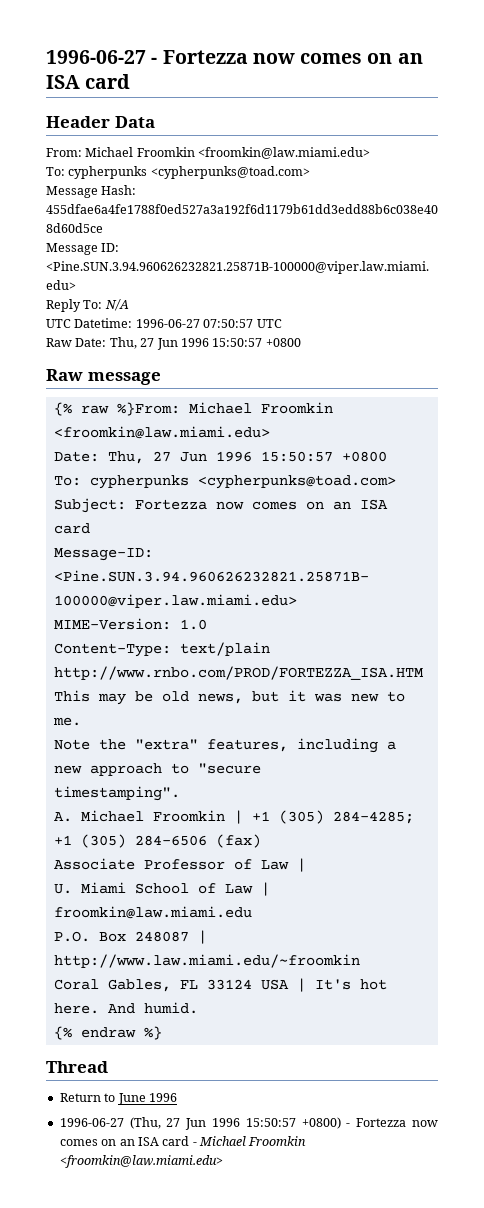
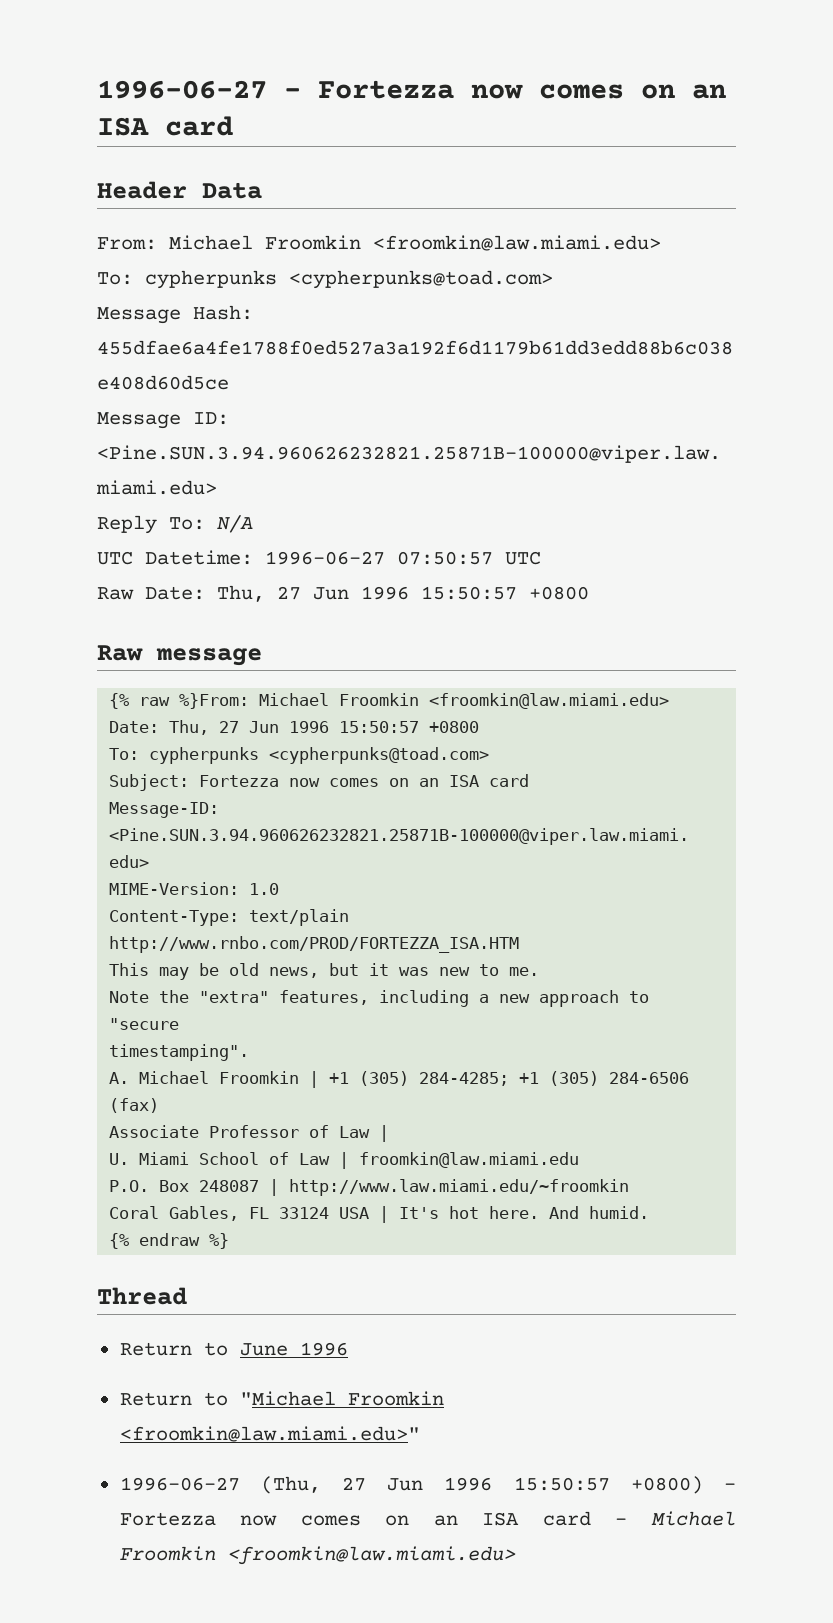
(177, 1097) none -> [119,1391,444,1406] [119,1426,420,1442] // Return to "Michael Froomkin <froomkin@law.miami.edu>"

